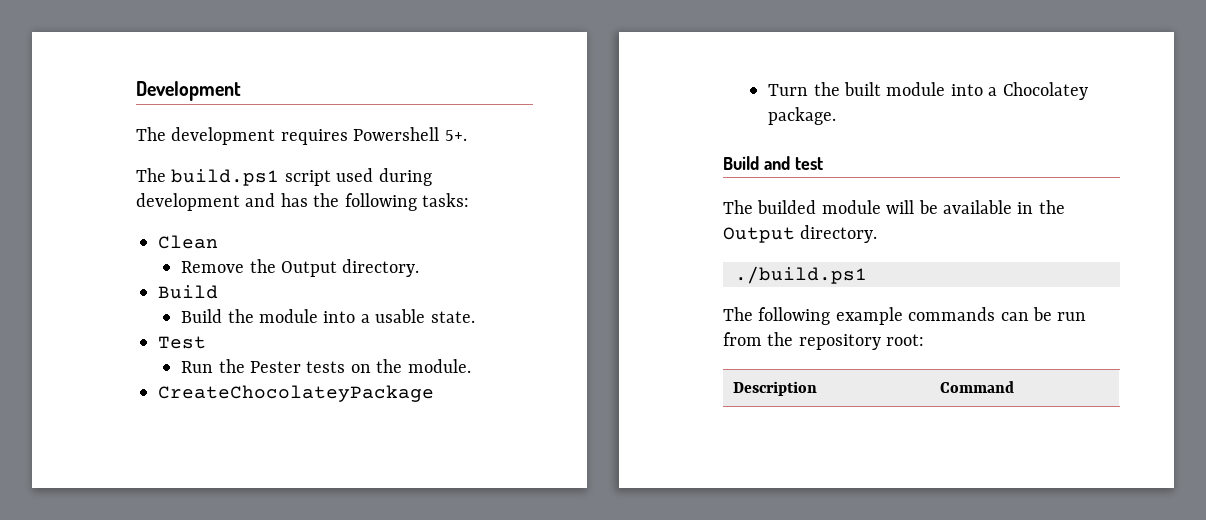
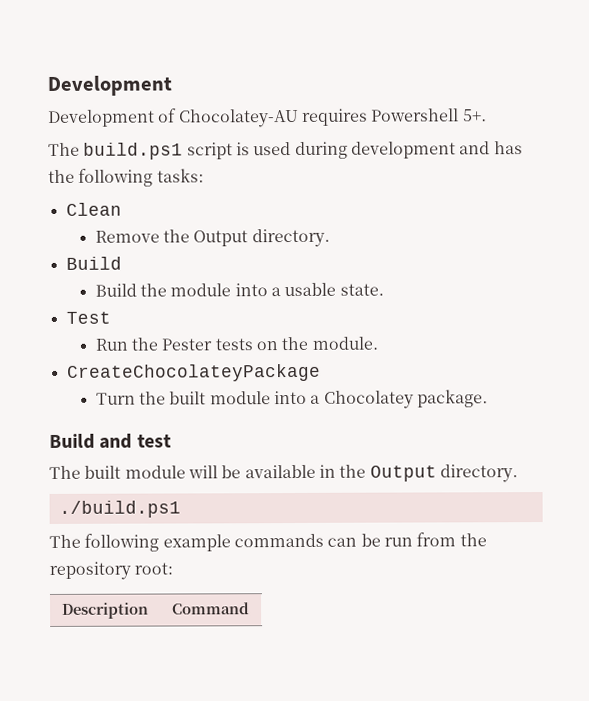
[136,127,276,145] The development -> [48,108,299,128] Development of Chocolatey-AU
(331, 178) none -> [235,142,250,156] is
[757,200,817,214] builded -> [84,465,122,479] built

